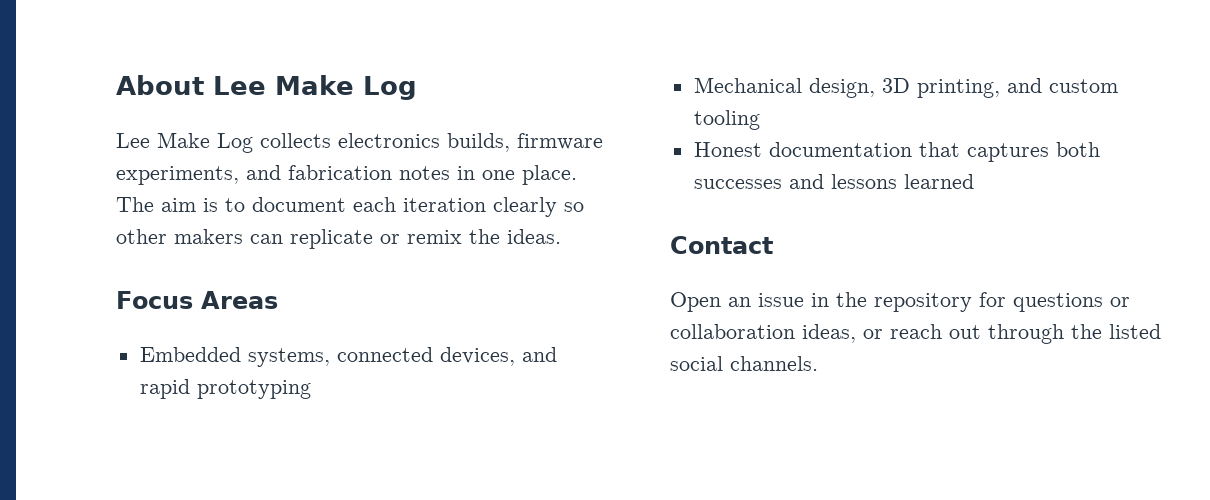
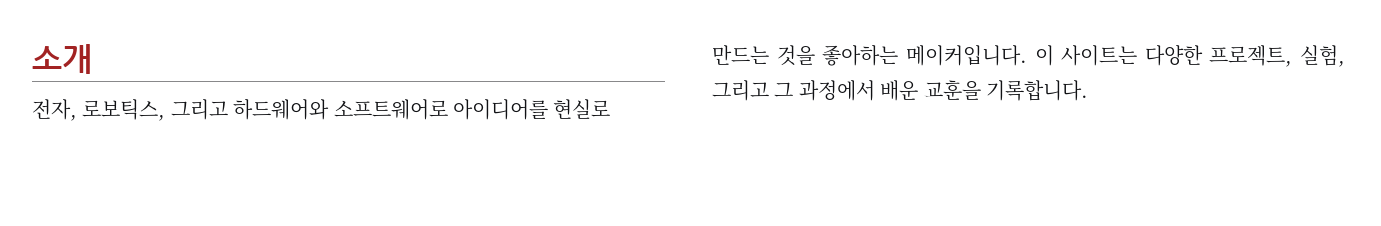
[116,75,417,100] [116,132,603,153] [116,165,577,185] [116,197,584,217] [116,229,561,249] [116,291,278,309] [139,347,557,367] [139,379,311,399] [693,77,1118,98] [693,110,760,130] [693,142,1100,162] [693,174,974,189] [670,236,773,254] [670,292,1130,312] [670,324,1161,344] [670,356,818,371] About Lee Make Log // Lee Make Log collects electronics builds, firmware experiments, and fabrication notes in one place. The aim is to document each iteration clearly so other makers can replicate or remix the ideas. // Focus Areas // Embedded systems, connected devices, and rapid prototyping // Mechanical design, 3D printing, and custom tooling // Honest documentation that captures both successes and lessons learned // Contact // Open an issue in the repository for questions or collaboration ideas, or reach out through the listed social channels. -> [32,44,92,74] [32,99,611,121] [712,45,1345,67] [712,80,1088,101] 소개 // 전자, 로보틱스, 그리고 하드웨어와 소프트웨어로 아이디어를 현실로 만드는 것을 좋아하는 메이커입니다. 이 사이트는 다양한 프로젝트, 실험, 그리고 그 과정에서 배운 교훈을 기록합니다.

